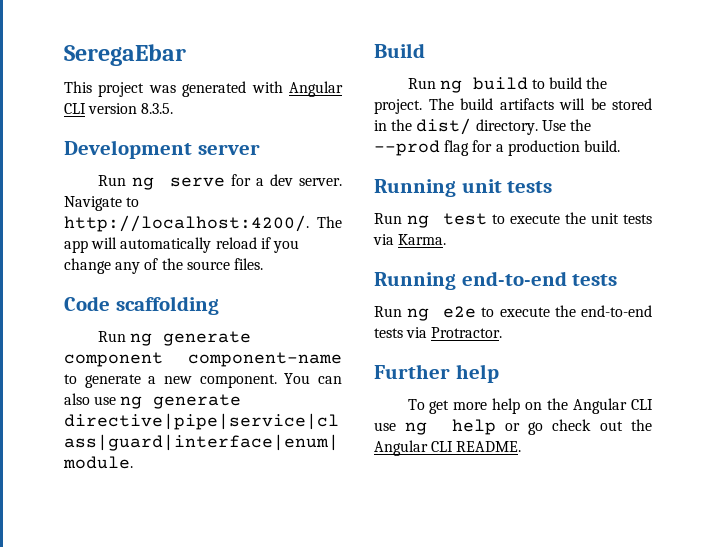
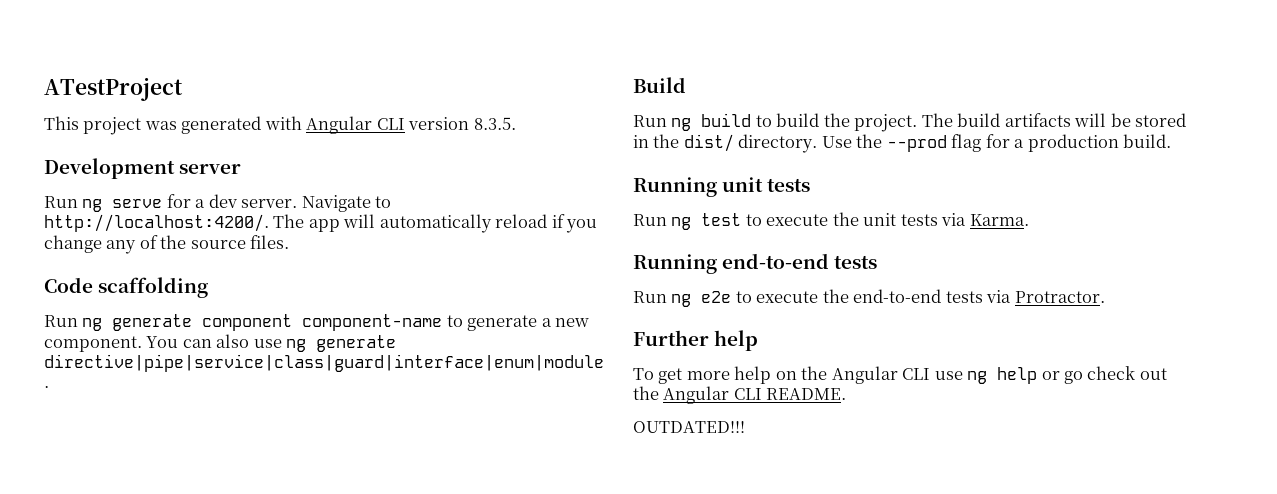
[64,44,186,66] SeregaEbar -> [44,77,183,101] ATestProject
(522, 446) none -> [633,421,745,433] // OUTDATED!!!

